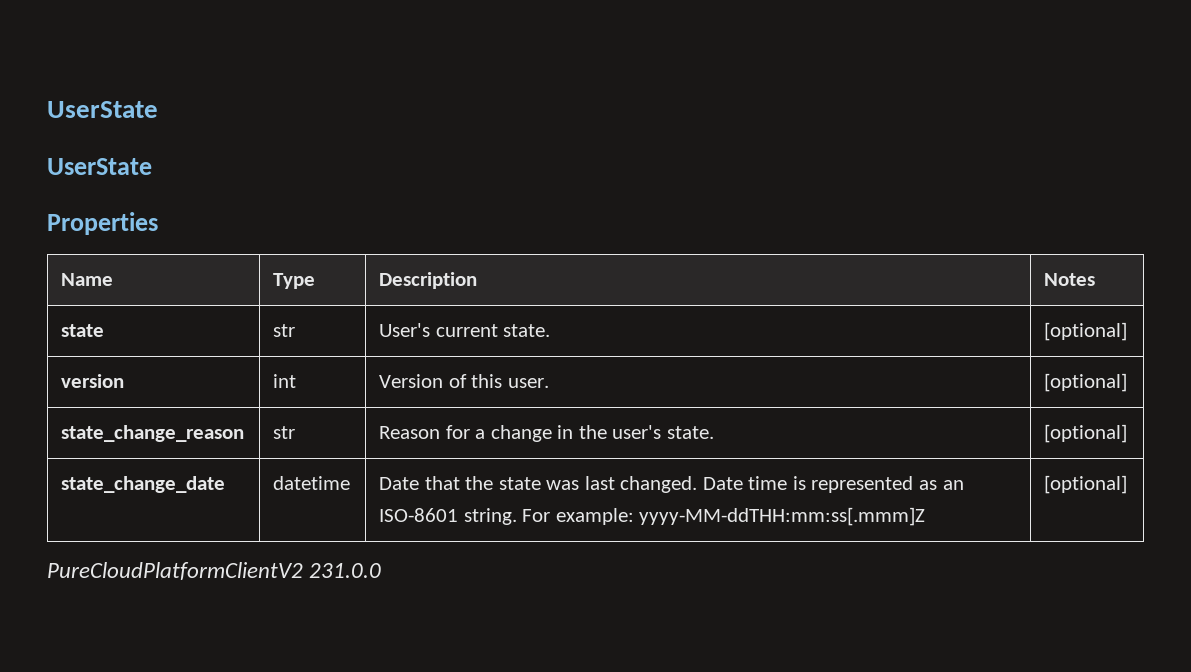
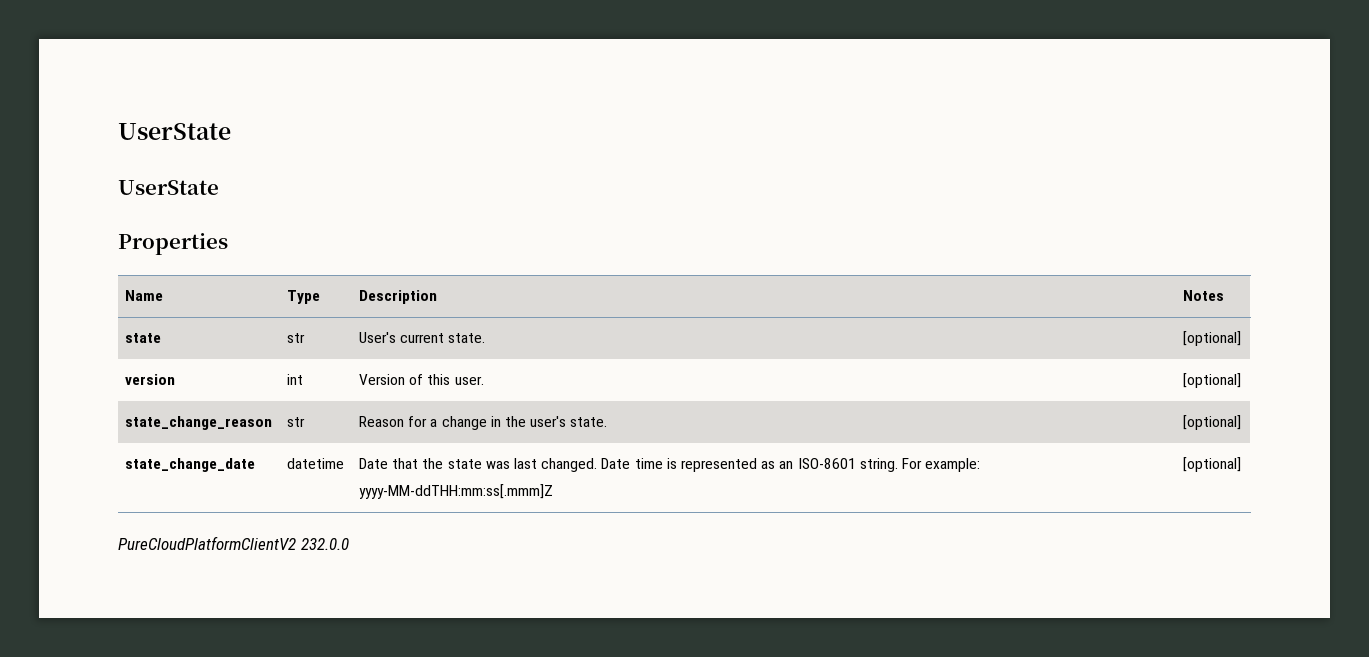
[309,563,382,578] 231.0.0 -> [300,538,349,550] 232.0.0

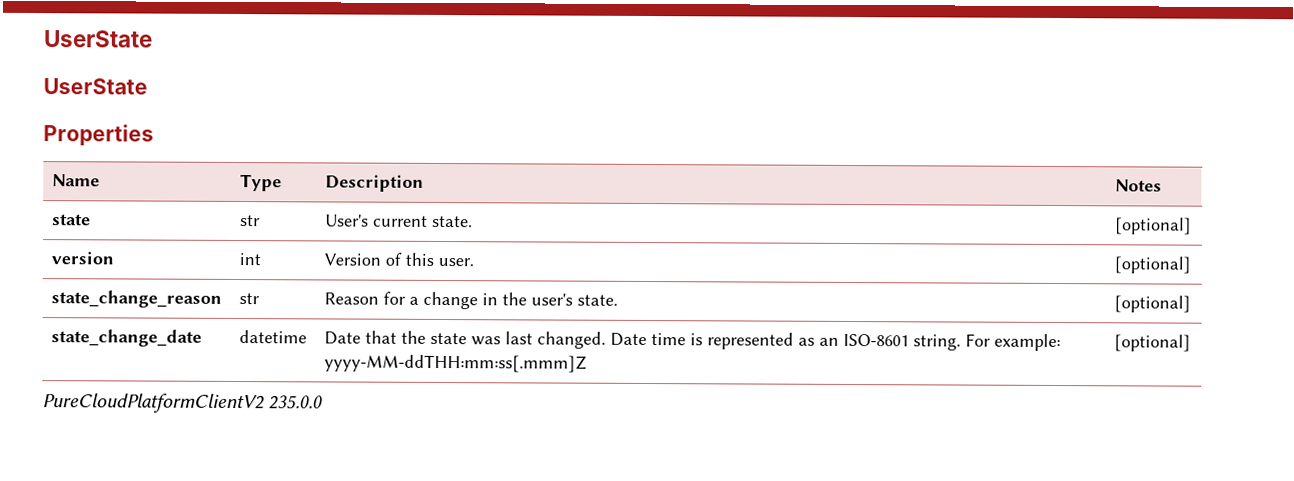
[300,538,349,550] 232.0.0 -> [268,395,324,410] 235.0.0

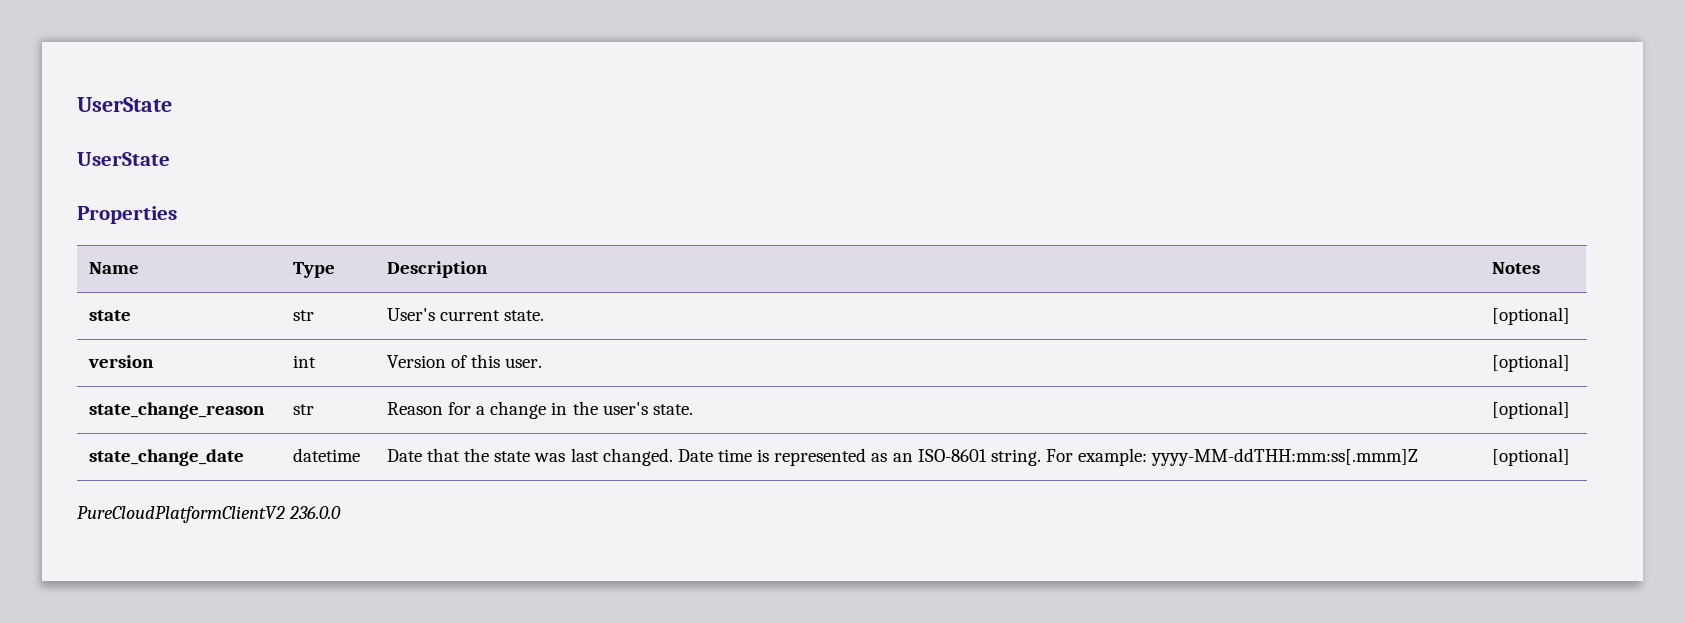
[268,395,324,410] 235.0.0 -> [289,506,342,519] 236.0.0

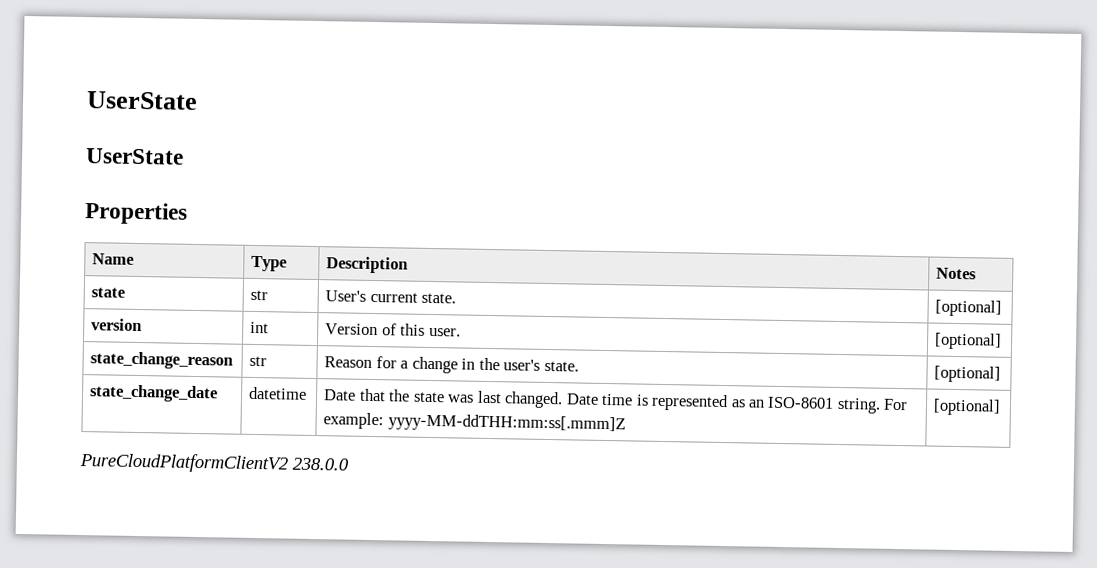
[289,506,342,519] 236.0.0 -> [292,457,349,471] 238.0.0

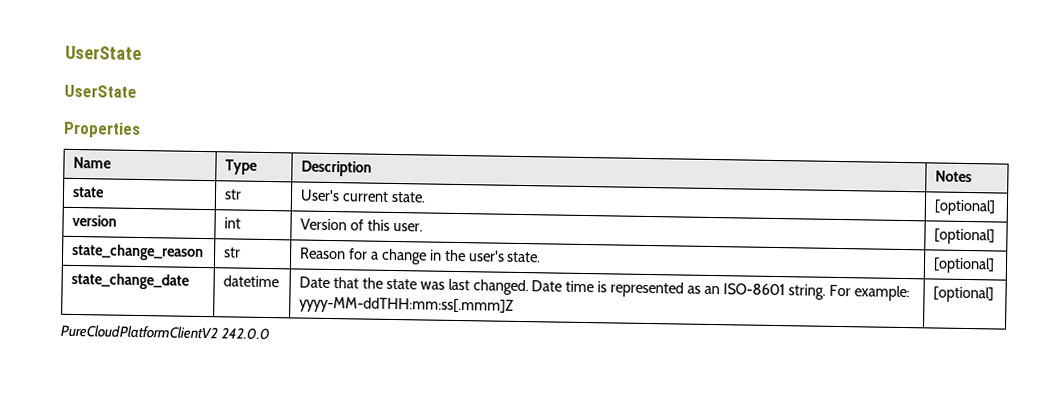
[292,457,349,471] 238.0.0 -> [220,327,270,341] 242.0.0

